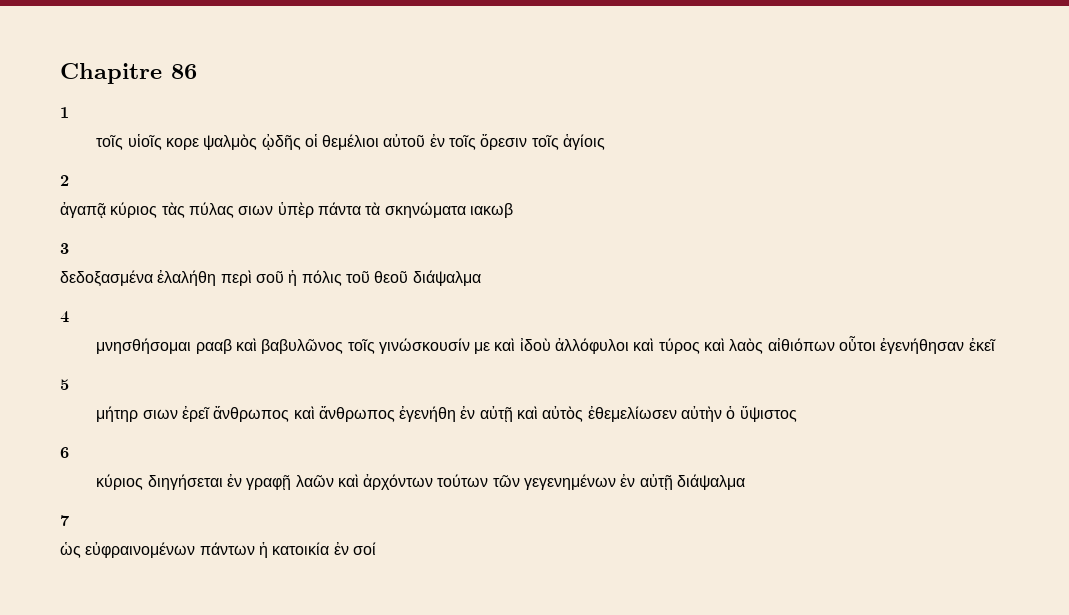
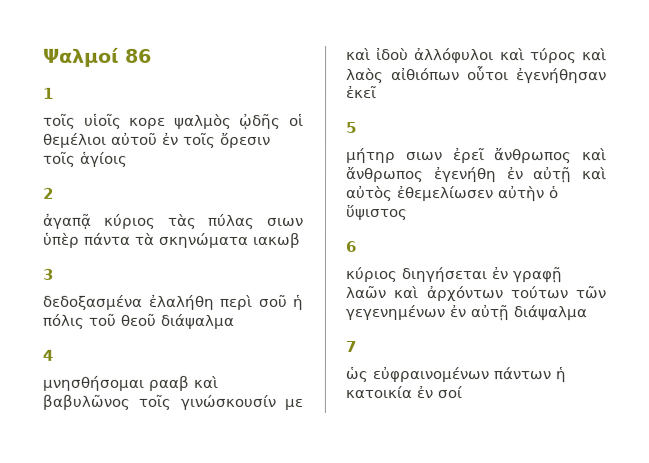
[60,63,162,84] Chapitre -> [43,47,119,67] Ψαλμοί

